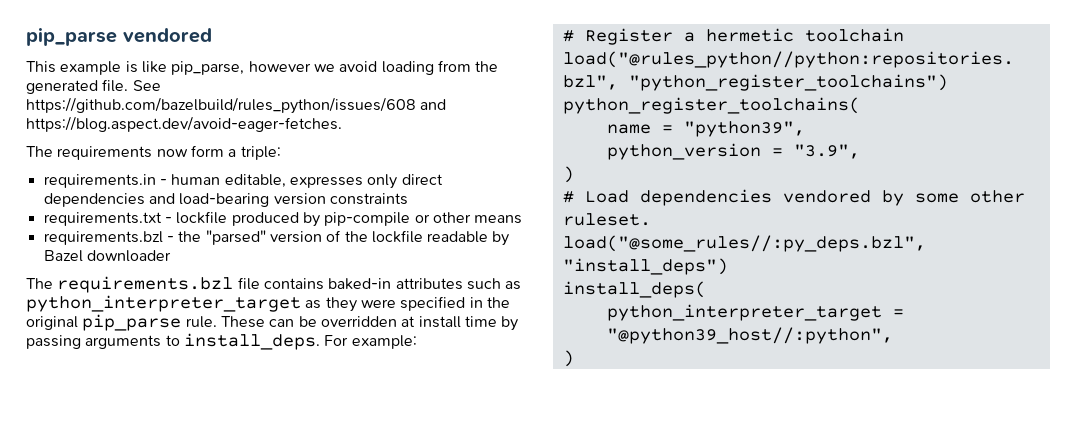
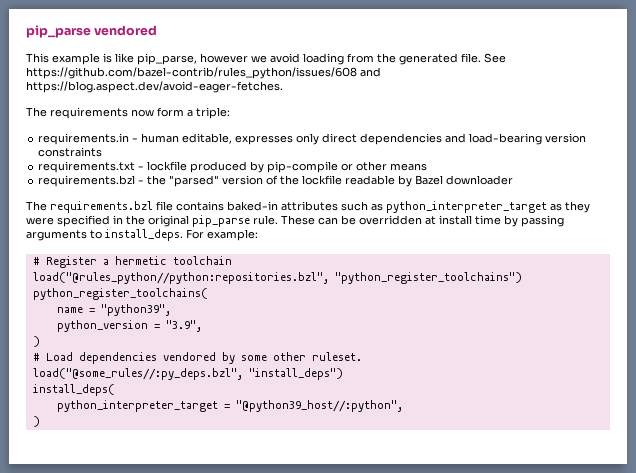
[26,97,416,114] https://github.com/bazelbuild/rules_python/issues/608 -> [26,67,357,79] https://github.com/bazel-contrib/rules_python/issues/608

